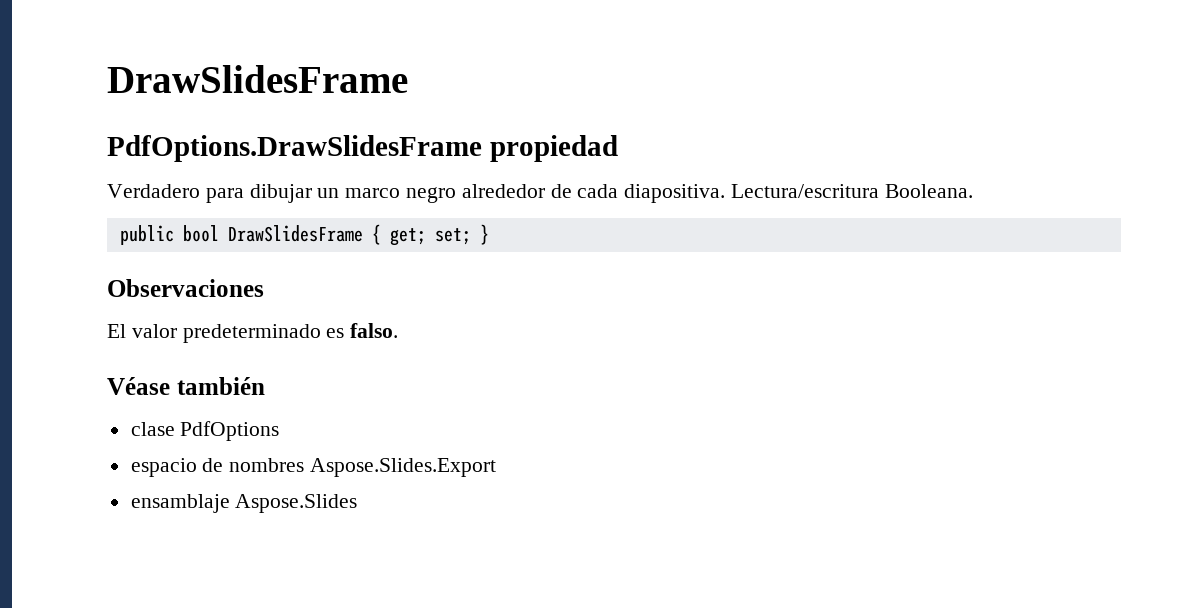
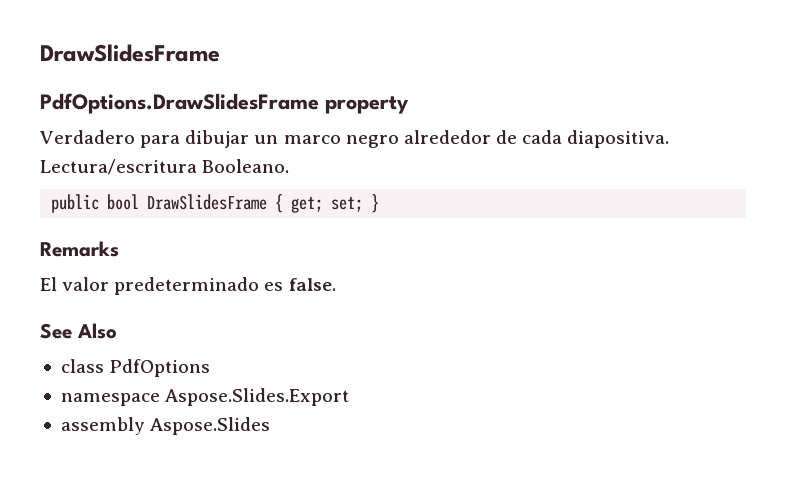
[489,135,618,162] propiedad -> [325,96,409,114] property
[884,184,973,198] Booleana. -> [202,159,290,173] Booleano.
[107,279,264,297] Observaciones -> [40,241,119,257] Remarks
[350,323,399,338] [107,377,265,395] [130,421,280,441] [130,458,305,477] falso. // Véase también // clase PdfOptions // espacio de nombres -> [288,278,336,291] [40,323,117,339] [60,359,211,377] [60,393,160,406] false. // See Also // class PdfOptions // namespace
[130,494,230,513] ensamblaje -> [60,417,145,435] assembly

